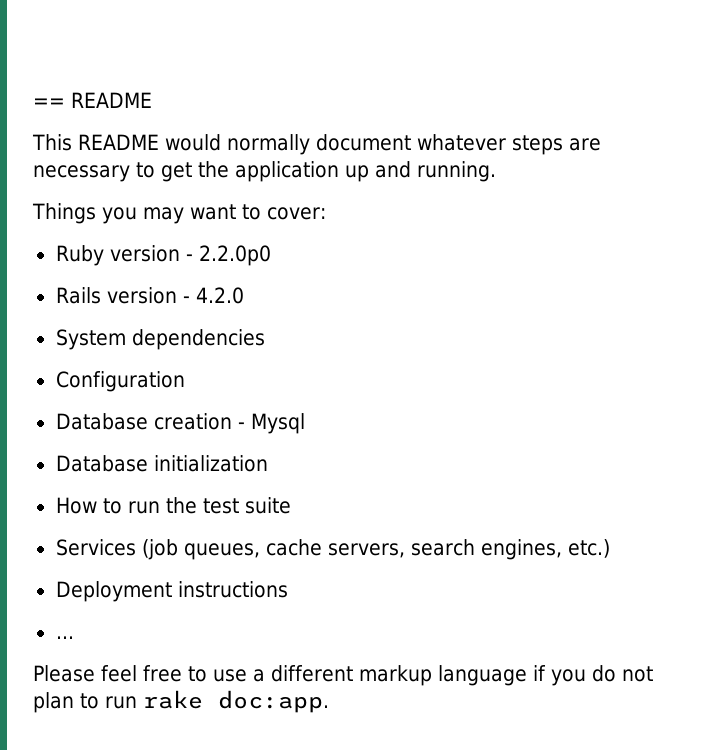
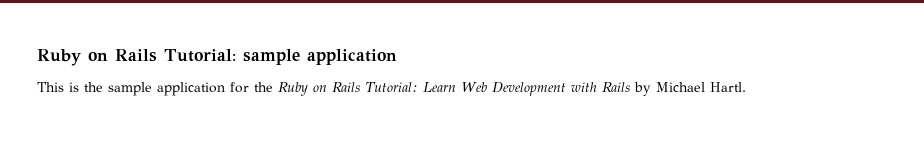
[33,92,152,108] [32,134,601,155] [33,161,496,182] [32,203,326,224] [55,245,271,266] [55,287,244,304] [55,329,265,350] [55,371,185,392] [55,413,305,434] [55,455,268,472] [55,497,291,514] [55,539,610,560] [55,581,288,602] [55,636,74,639] [33,665,653,686] [33,690,329,713] == README // This README would normally document whatever steps are necessary to get the application up and running. // Things you may want to cover: // Ruby version - 2.2.0p0 // Rails version - 4.2.0 // System dependencies // Configuration // Database creation - Mysql // Database initialization // How to run the test suite // Services (job queues, cache servers, search engines, etc.) // Deployment instructions // ... // Please feel free to use a different markup language if you do not plan to run rake doc:app. -> [37,49,397,66] [37,82,746,96] Ruby on Rails Tutorial: sample application // This is the sample application for the Ruby on Rails Tutorial: Learn Web Development with Rails by Michael Hartl.

